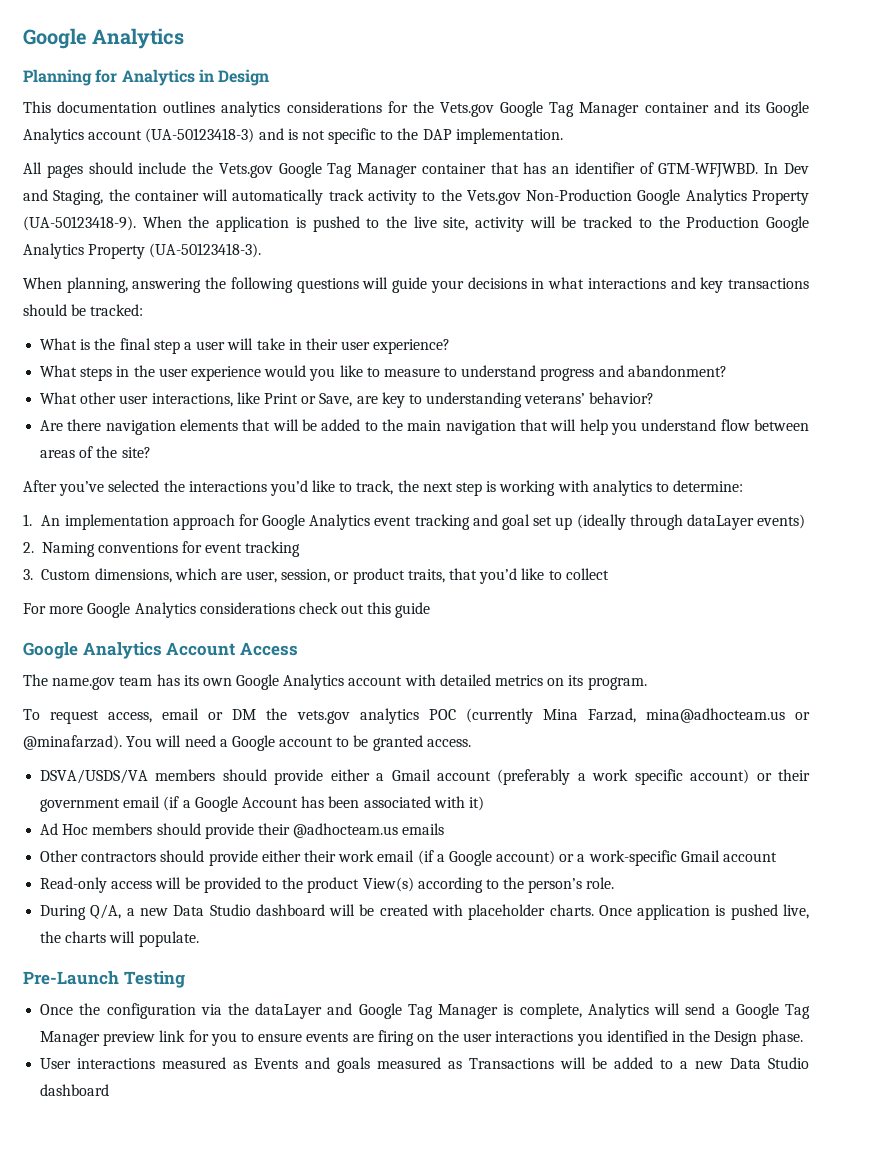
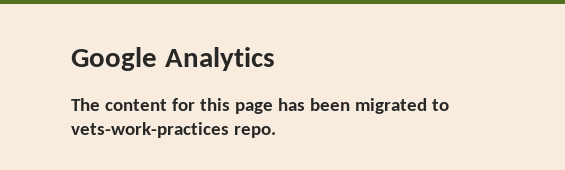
[23,69,270,86] [23,101,809,117] [23,128,563,144] [23,162,809,178] [23,189,810,205] [23,216,810,232] [23,243,262,259] [23,277,810,293] [23,304,144,316] [40,338,451,354] [40,365,727,381] [40,392,655,408] [40,419,809,435] [40,446,151,458] [23,480,744,496] [23,514,806,530] [23,541,301,557] [23,568,609,584] [23,602,431,618] [23,642,298,659] [23,674,647,690] [23,708,810,724] [23,735,471,751] [40,769,810,785] [40,796,484,812] [40,823,445,839] [40,850,778,866] [40,877,615,893] [40,904,809,920] [40,931,199,947] [23,971,185,988] [40,1003,811,1019] [40,1030,803,1046] [40,1057,809,1073] [40,1084,110,1096] Planning for Analytics in Design // This documentation outlines analytics considerations for the Vets.gov Google Tag Manager container and its Google Analytics account (UA-50123418-3) and is not specific to the DAP implementation. // All pages should include the Vets.gov Google Tag Manager container that has an identifier of GTM-WFJWBD. In Dev and Staging, the container will automatically track activity to the Vets.gov Non-Production Google Analytics Property (UA-50123418-9). When the application is pushed to the live site, activity will be tracked to the Production Google Analytics Property (UA-50123418-3). // When planning, answering the following questions will guide your decisions in what interactions and key transactions should be tracked: // What is the final step a user will take in their user experience? // What steps in the user experience would you like to measure to understand progress and abandonment? // What other user interactions, like Print or Save, are key to understanding veterans’ behavior? // Are there navigation elements that will be added to the main navigation that will help you understand flow between areas of the site? // After you’ve selected the interactions you’d like to track, the next step is working with analytics to determine: // 1. An implementation approach for Google Analytics event tracking and goal set up (ideally through dataLayer events) // 2. Naming conventions for event tracking // 3. Custom dimensions, which are user, session, or product traits, that you’d like to collect // For more Google Analytics considerations check out this guide // Google Analytics Account Access // The name.gov team has its own Google Analytics account with detailed metrics on its program. // To request access, email or DM the vets.gov analytics POC (currently Mina Farzad, mina@adhocteam.us or @minafarzad). You will need a Google account to be granted access. // DSVA/USDS/VA members should provide either a Gmail account (preferably a work specific account) or their government email (if a Google Account has been associated with it) // Ad Hoc members should provide their @adhocteam.us emails // Other contractors should provide either their work email (if a Google account) or a work-specific Gmail account // Read-only access will be provided to the product View(s) according to the person’s role. // During Q/A, a new Data Studio dashboard will be created with placeholder charts. Once application is pushed live, the charts will populate. // Pre-Launch Testing // Once the configuration via the dataLayer and Google Tag Manager is complete, Analytics will send a Google Tag Manager preview link for you to ensure events are firing on the user interactions you identified in the Design phase. // User interactions measured as Events and goals measured as Transactions will be added to a new Data Studio dashboard -> [71,98,449,114] [71,122,276,138] The content for this page has been migrated to vets-work-practices repo.

